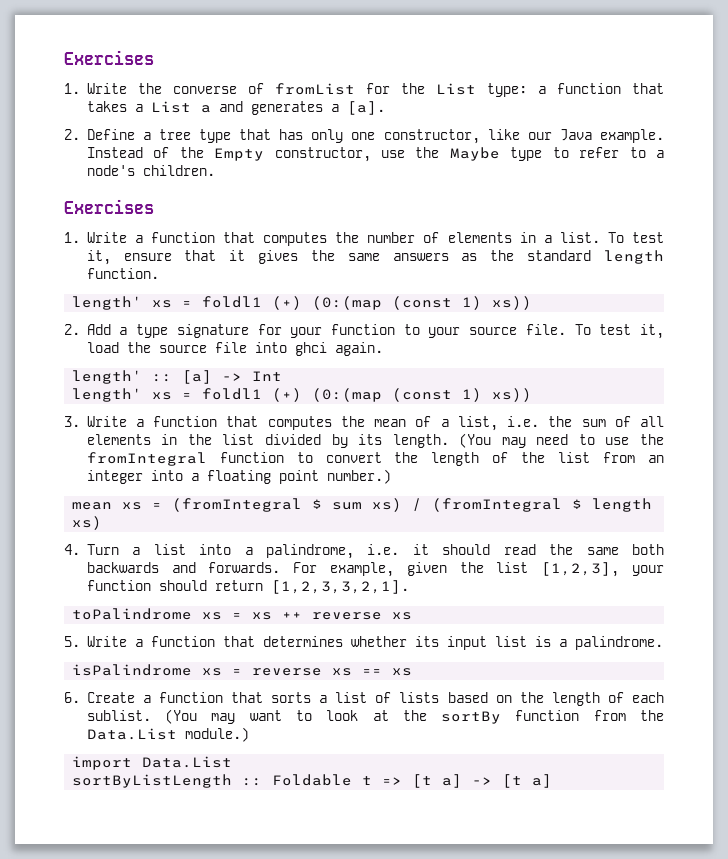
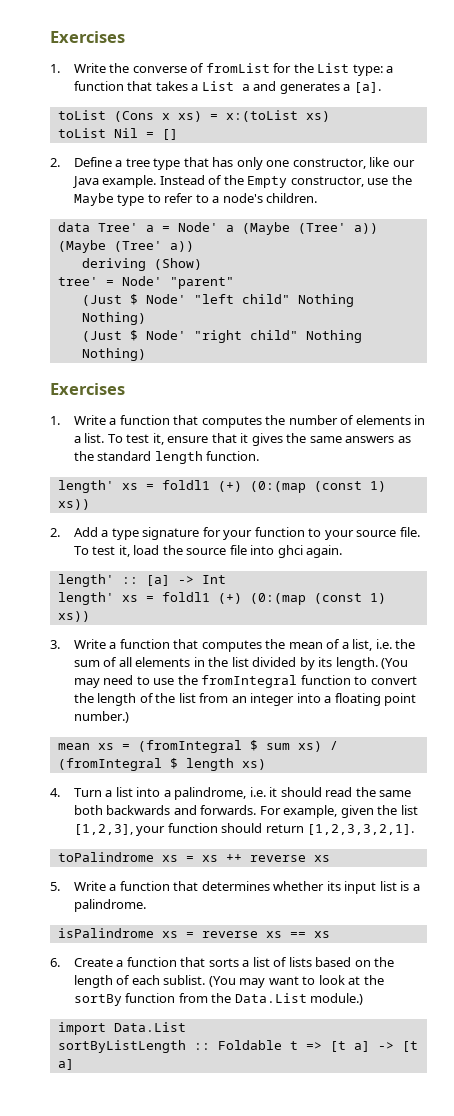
(385, 108) none -> [57,110,330,122] [57,128,178,140] // toList (Cons x xs) = x:(toList xs) // toList Nil = []
(215, 170) none -> [57,222,378,235] [57,240,194,253] [81,258,202,271] [57,276,234,289] [81,294,354,307] [81,312,146,325] [81,330,362,343] [81,348,146,361] // data Tree' a = Node' a (Maybe (Tree' a)) (Maybe (Tree' a)) // deriving (Show) // tree' = Node' "parent" // (Just $ Node' "left child" Nothing Nothing) // (Just $ Node' "right child" Nothing Nothing)

